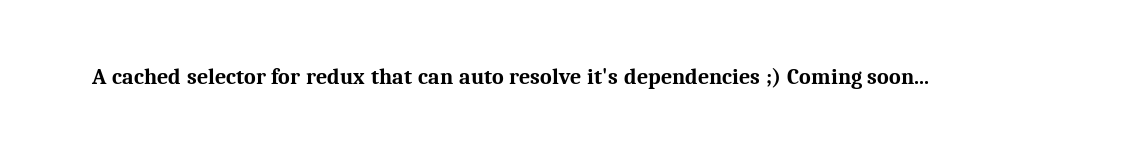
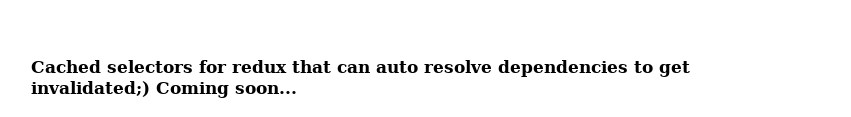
[91,68,266,84] A cached selector -> [31,60,193,73] Cached selectors
[587,67,781,89] it's dependencies ;) -> [498,60,690,77] [31,81,150,97] dependencies to get invalidated;)

